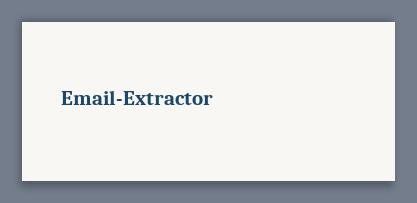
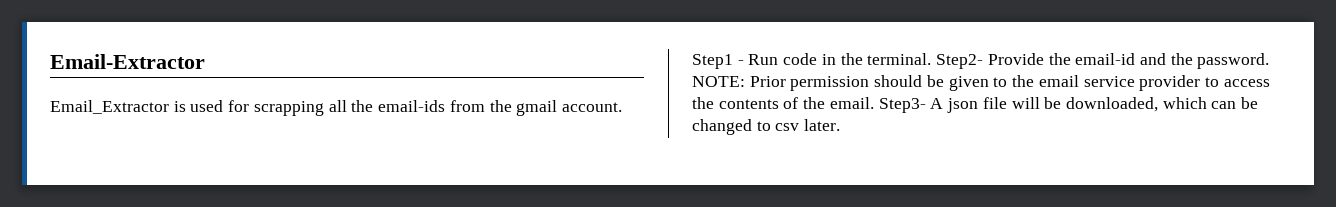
(213, 97) none -> [50,100,622,116] [692,53,1270,69] [692,75,1270,91] [692,97,1259,113] [692,119,841,135] // Email_Extractor is used for scrapping all the email-ids from the gmail account. Step1 - Run code in the terminal. Step2- Provide the email-id and the password. NOTE: Prior permission should be given to the email service provider to access the contents of the email. Step3- A json file will be downloaded, which can be changed to csv later.

